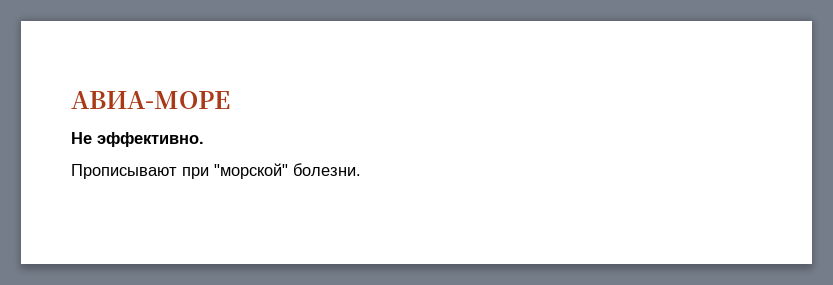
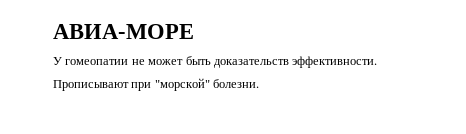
[71,132,204,147] Не эффективно. -> [53,56,378,68] У гомеопатии не может быть доказательств эффективности.

